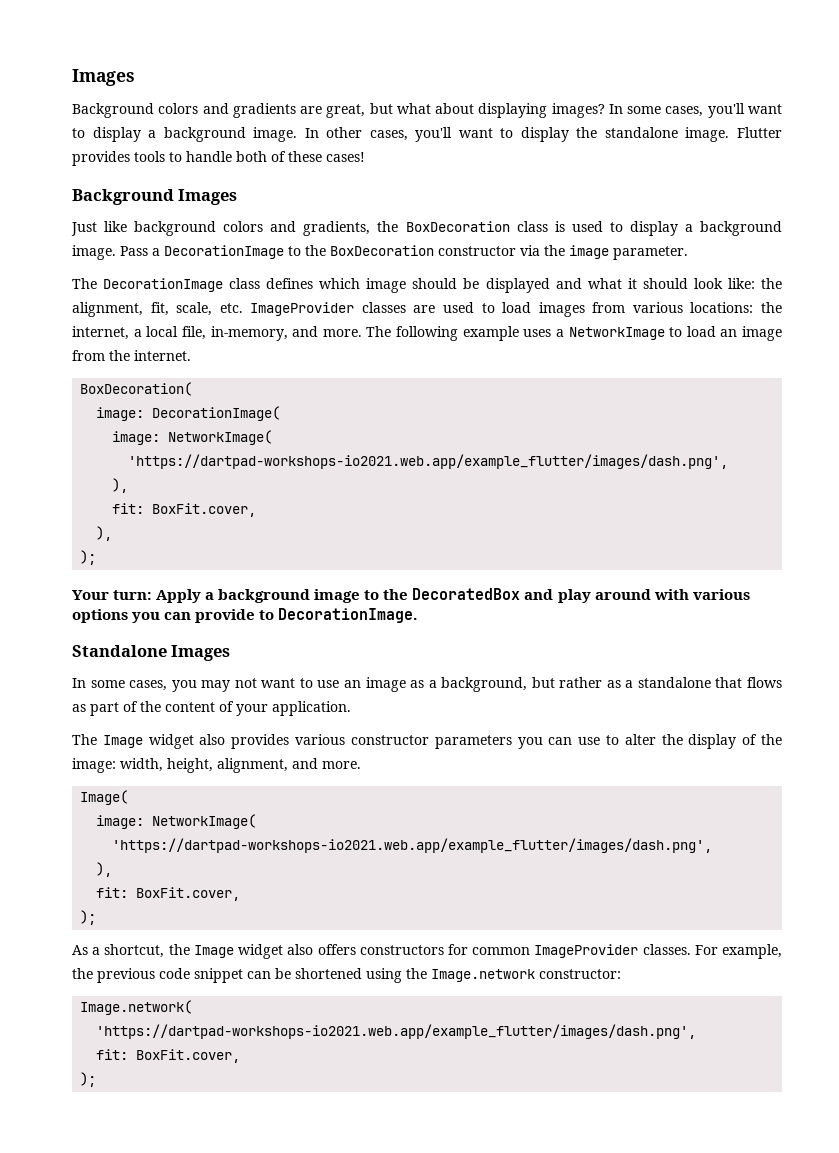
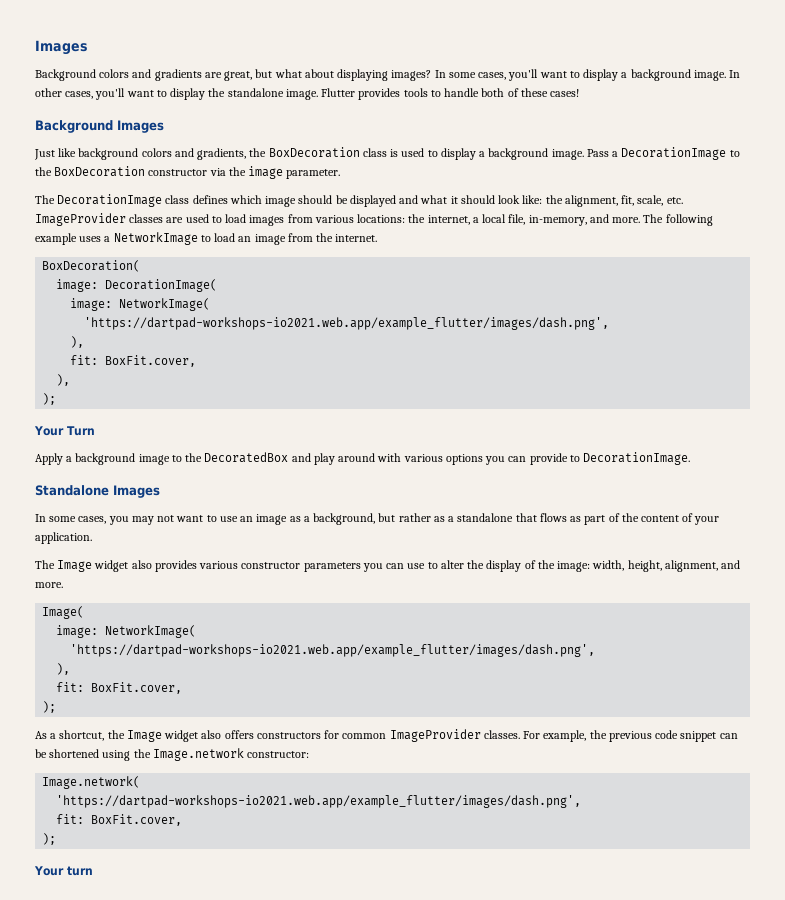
[113,590,153,600] turn: -> [66,426,95,436] Turn //
(97, 1079) none -> [34,866,93,876] // Your turn

